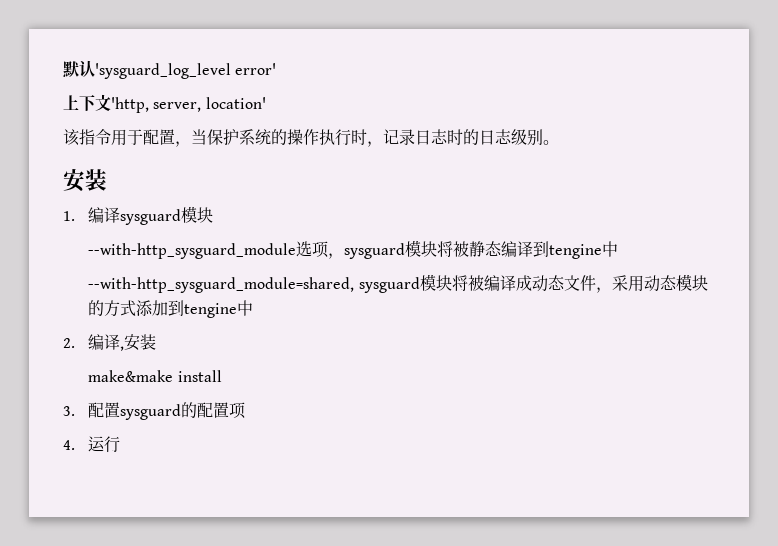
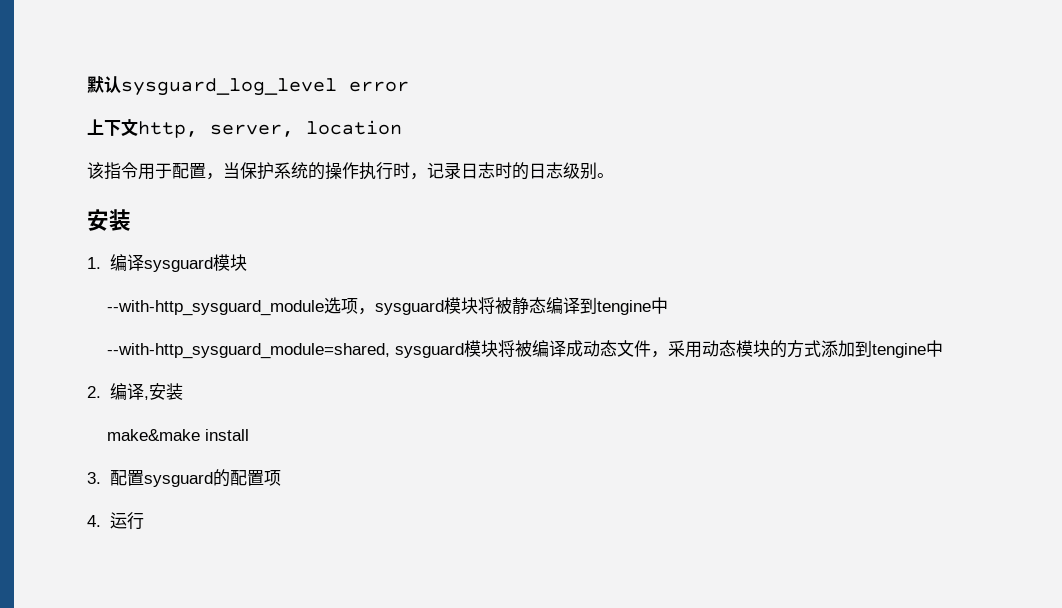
[95,63,277,79] 'sysguard_log_level error' -> [121,78,409,96] sysguard_log_level error
[111,97,266,113] 'http, server, location' -> [138,120,402,138] http, server, location

